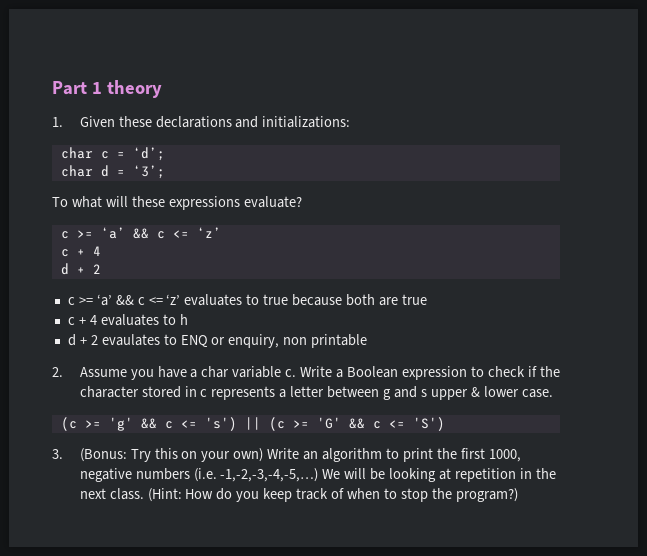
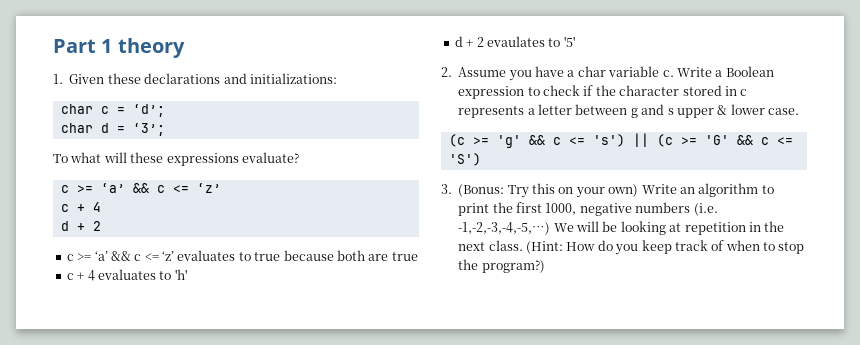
[179,314,188,325] h -> [174,269,187,280] 'h'
[180,334,368,348] ENQ or enquiry, non printable -> [563,36,575,47] '5'

